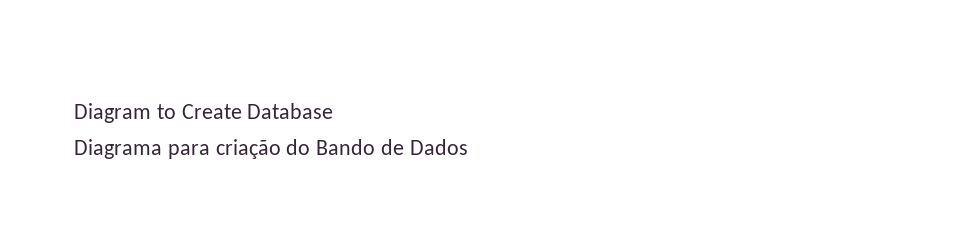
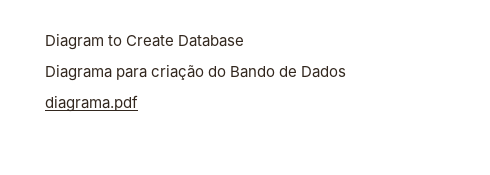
(468, 147) none -> [45,95,138,112] // diagrama.pdf

